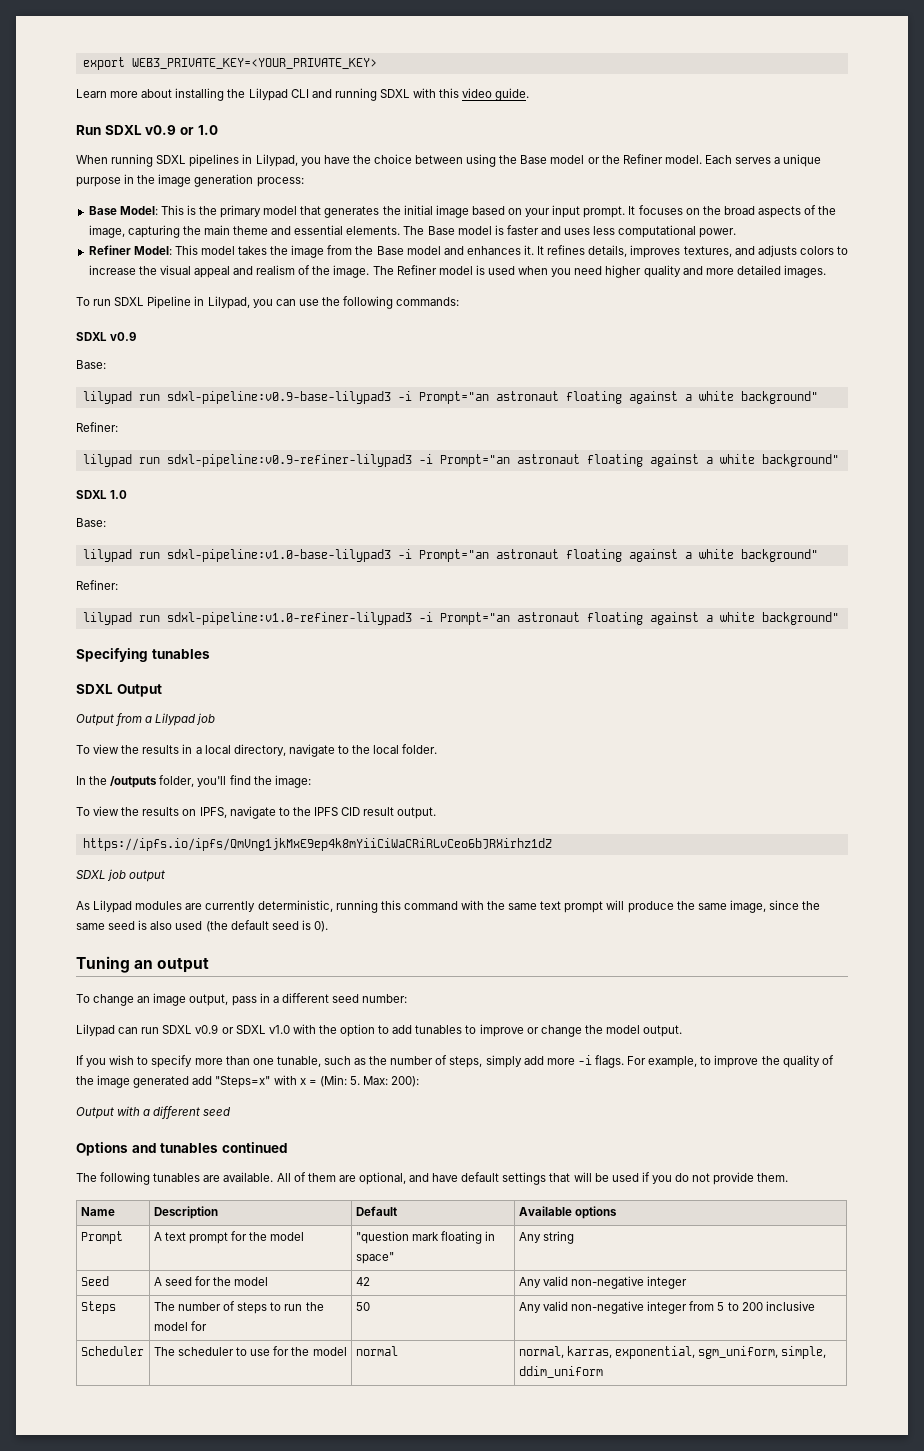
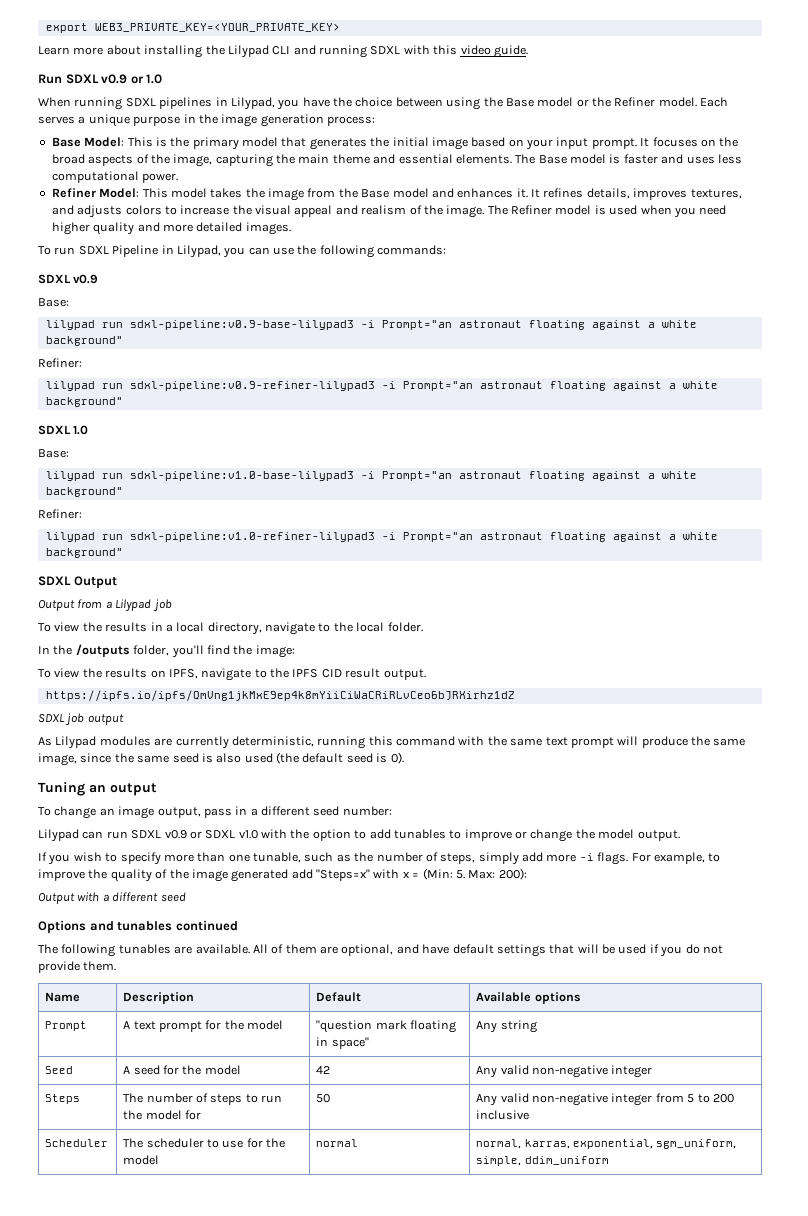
[76,648,210,662] // Specifying tunables -> (123, 553) none

